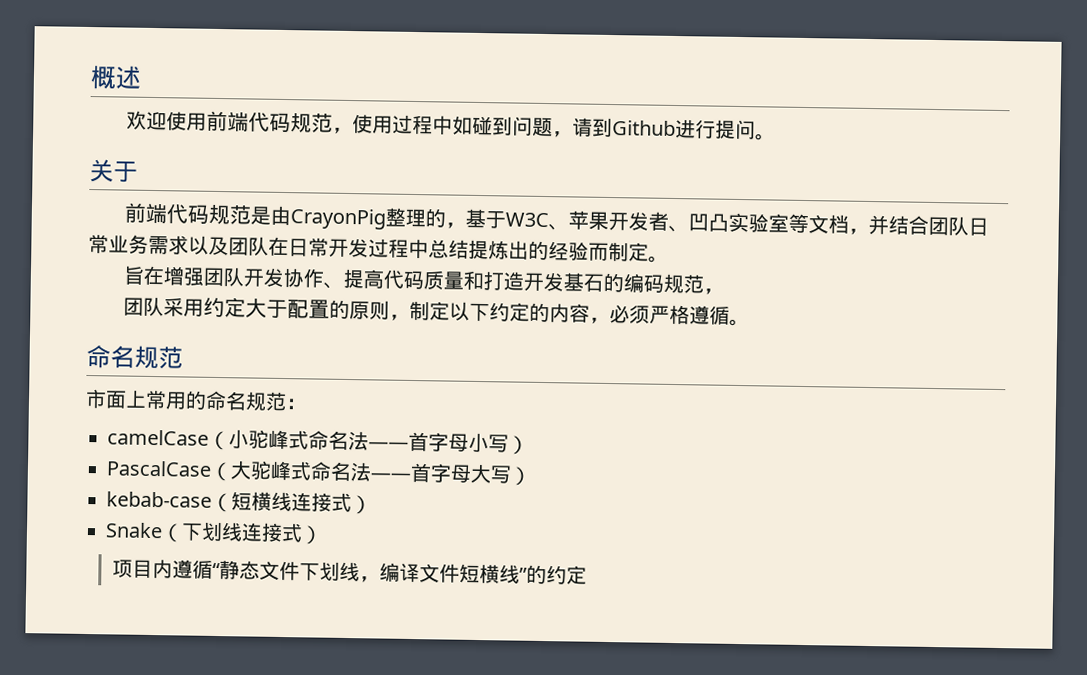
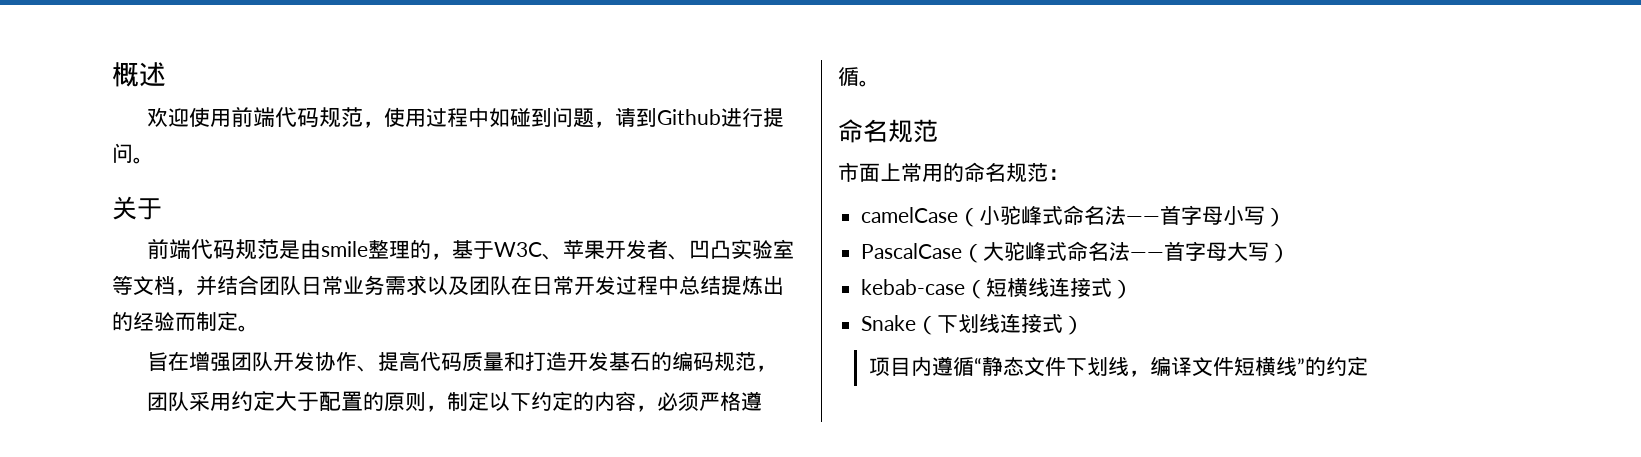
[290,208,387,230] CrayonPig -> [320,241,368,257] smile

